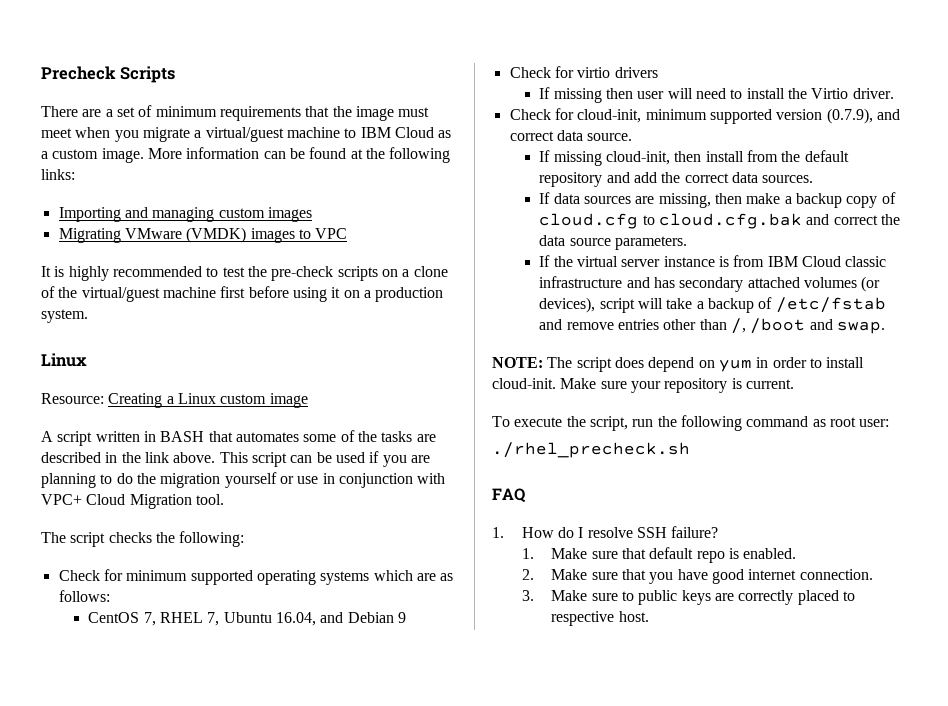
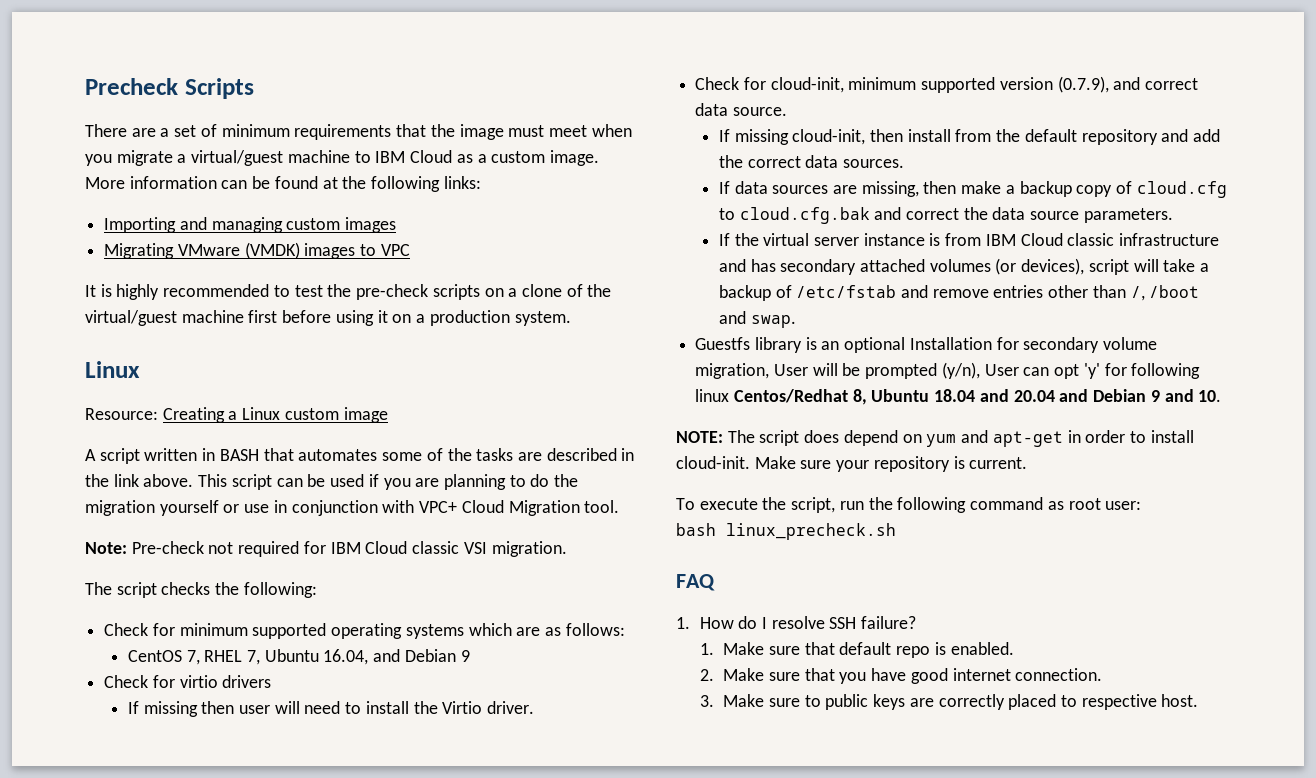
(224, 499) none -> [85,541,567,557] // Note: Pre-check not required for IBM Cloud classic VSI migration.
(885, 327) none -> [695,337,1158,353] [695,362,1201,379] [695,389,1222,405] // Guestfs library is an optional Installation for secondary volume migration, User will be prompted (y/n), User can opt 'y' for following linux Centos/Redhat 8, Ubuntu 18.04 and 20.04 and Debian 9 and 10.
(752, 365) none -> [961,430,1063,447] and apt-get
[492,442,690,458] ./rhel_precheck.sh -> [676,523,896,540] bash linux_precheck.sh

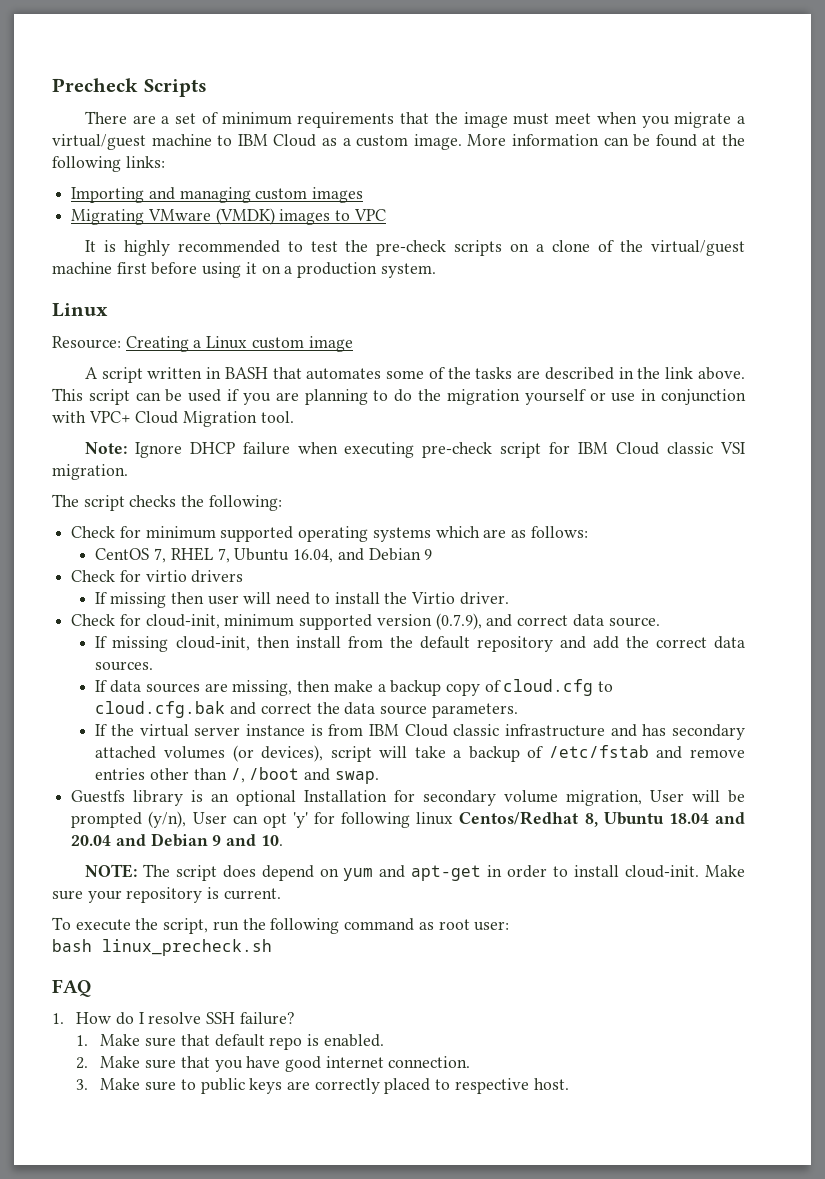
[131,541,300,557] Pre-check not required -> [134,442,542,458] Ignore DHCP failure when executing pre-check script

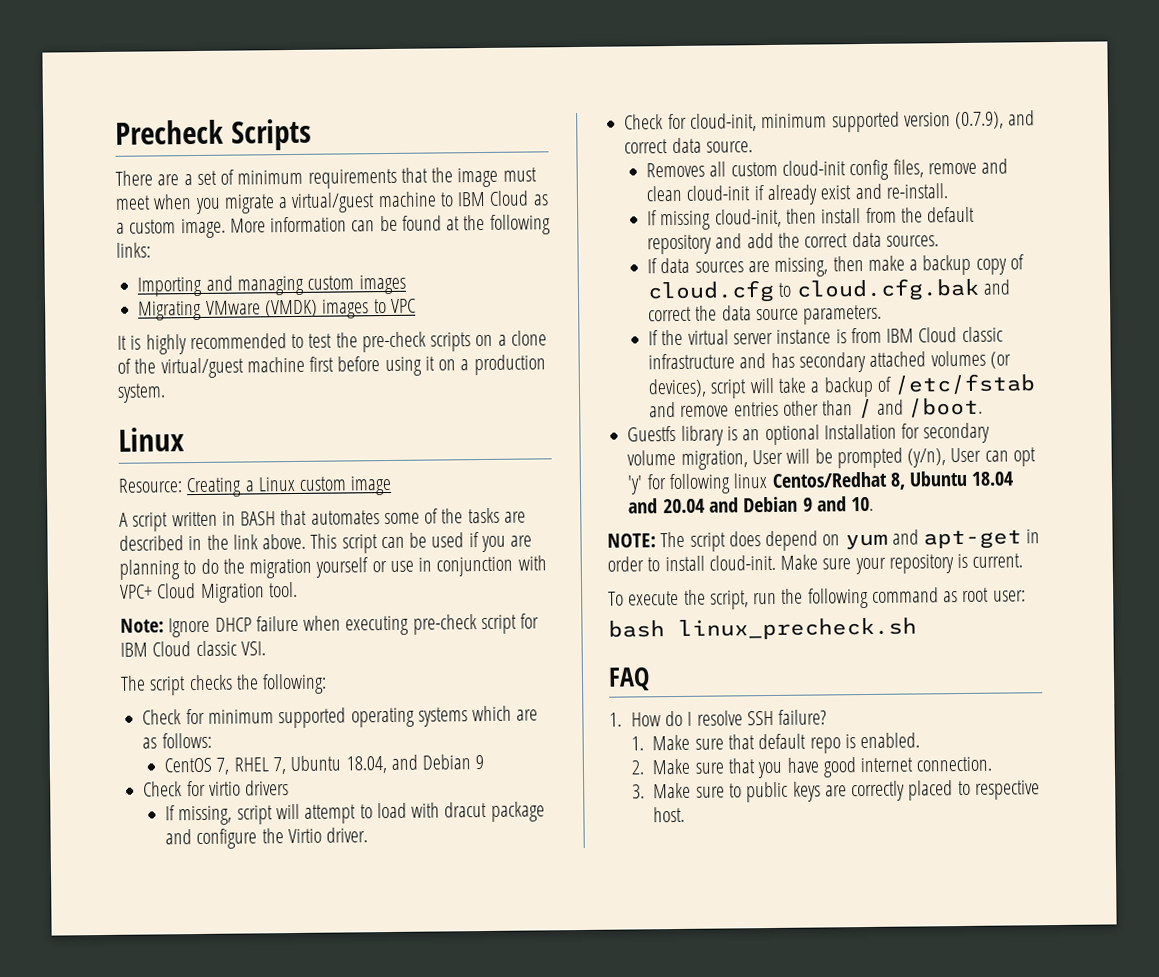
[719,442,745,454] [52,464,128,480] VSI migration. -> [240,641,266,656] VSI.
[293,549,334,563] 16.04, -> [345,756,387,774] 18.04,
[110,592,380,608] missing then user will need to install -> [178,801,545,826] [165,828,258,850] missing, script will attempt to load with dracut package and configure
(660, 622) none -> [646,158,1009,181] [646,183,948,206] // Removes all custom cloud-init config files, remove and clean cloud-init if already exist and re-install.
[230,767,379,784] /, /boot and swap. -> [857,397,984,419] / and /boot.

